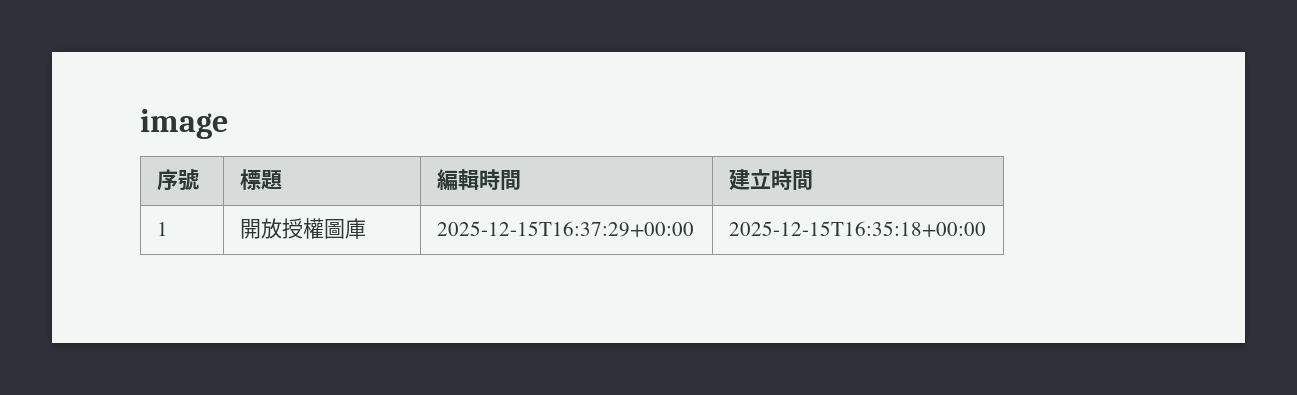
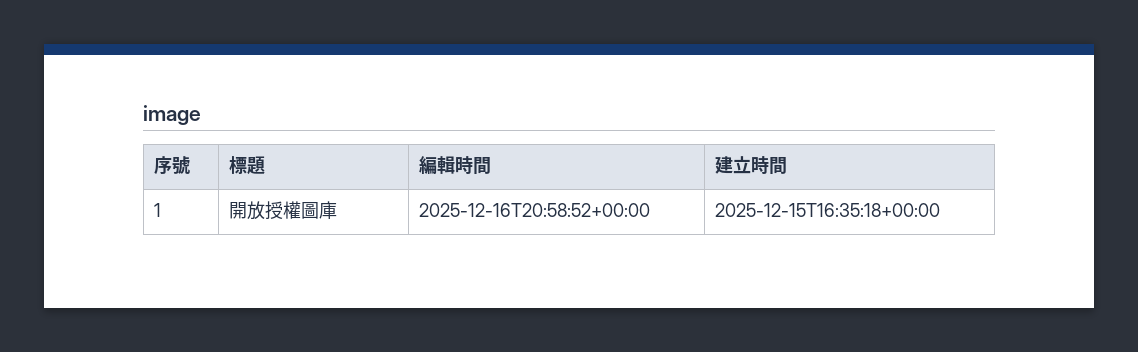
[436,221,694,237] 2025-12-15T16:37:29+00:00 -> [418,203,650,217] 2025-12-16T20:58:52+00:00

